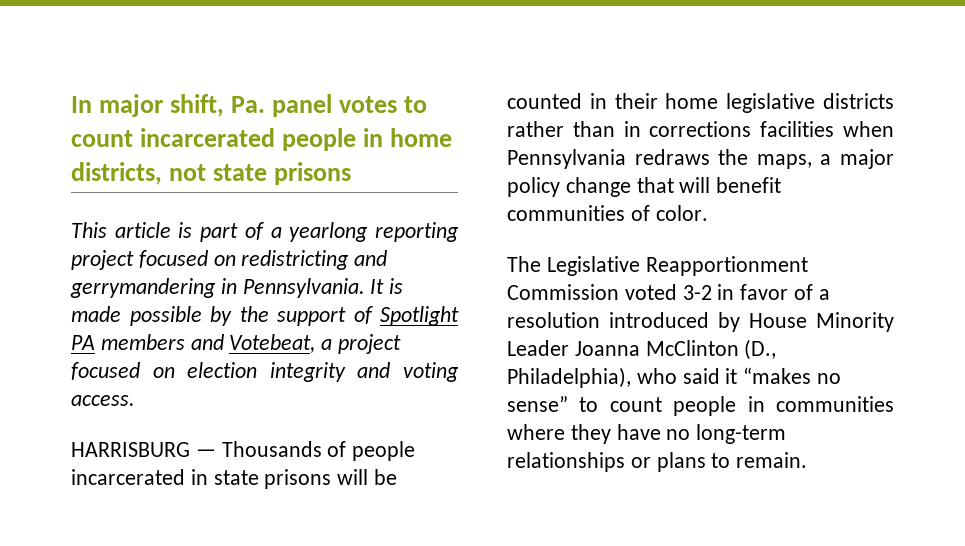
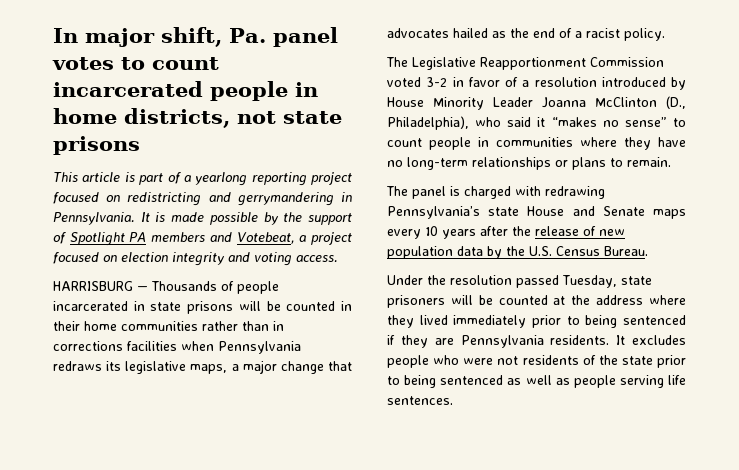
[726,93,894,113] legislative districts -> [121,321,198,331] communities
[718,149,749,165] the -> [106,361,187,374] its legislative
[507,177,560,197] policy -> (277, 367) none
[679,177,782,193] [507,205,708,221] will benefit communities of color. -> [387,28,665,41] advocates hailed as the end of a racist policy.
(808, 460) none -> [386,186,605,199] [387,206,686,219] [387,226,625,239] [387,246,648,259] [387,275,652,288] [387,295,686,308] [387,315,686,328] [387,335,686,348] [387,355,686,368] [387,375,686,388] [387,396,453,405] // The panel is charged with redrawing Pennsylvania’s state House and Senate maps every 10 years after the release of new population data by the U.S. Census Bureau. // Under the resolution passed Tuesday, state prisoners will be counted at the address where they lived immediately prior to being sentenced if they are Pennsylvania residents. It excludes people who were not residents of the state prior to being sentenced as well as people serving life sentences.

